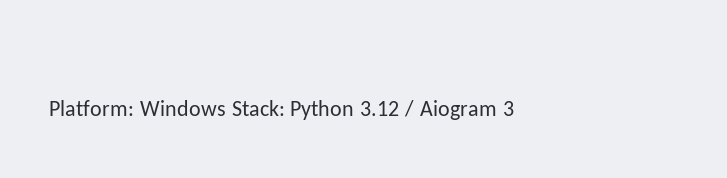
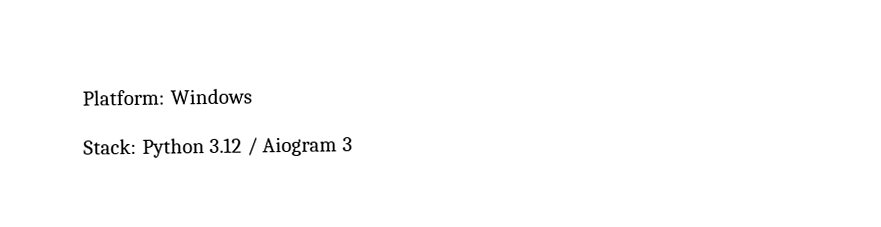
(226, 108) none -> (252, 96) //

